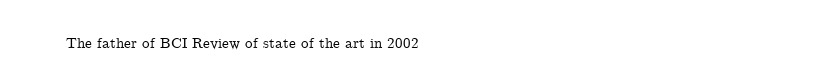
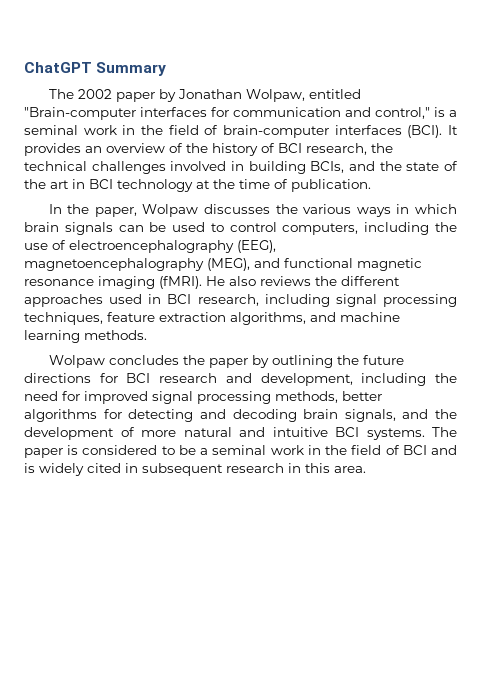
[66,38,259,50] The father of BCI Review of -> [24,62,167,76] [48,89,361,102] [24,107,457,120] [24,125,459,138] [24,143,393,156] [24,161,402,174] ChatGPT Summary // The 2002 paper by Jonathan Wolpaw, entitled "Brain-computer interfaces for communication and control," is a seminal work in the field of brain-computer interfaces (BCI). It provides an overview of the history of BCI research, the technical challenges involved in building BCIs, and the
[387,38,419,48] 2002 -> [89,179,371,192] [48,204,457,217] [24,222,457,235] [24,240,276,253] [24,258,422,271] [24,276,400,289] [24,294,457,307] [24,312,400,325] [24,330,147,343] [48,355,404,368] [24,373,458,386] [24,391,382,404] [24,409,457,422] [24,427,457,440] [24,445,457,458] [24,463,366,476] BCI technology at the time of publication. // In the paper, Wolpaw discusses the various ways in which brain signals can be used to control computers, including the use of electroencephalography (EEG), magnetoencephalography (MEG), and functional magnetic resonance imaging (fMRI). He also reviews the different approaches used in BCI research, including signal processing techniques, feature extraction algorithms, and machine learning methods. // Wolpaw concludes the paper by outlining the future directions for BCI research and development, including the need for improved signal processing methods, better algorithms for detecting and decoding brain signals, and the development of more natural and intuitive BCI systems. The paper is considered to be a seminal work in the field of BCI and is widely cited in subsequent research in this area.

